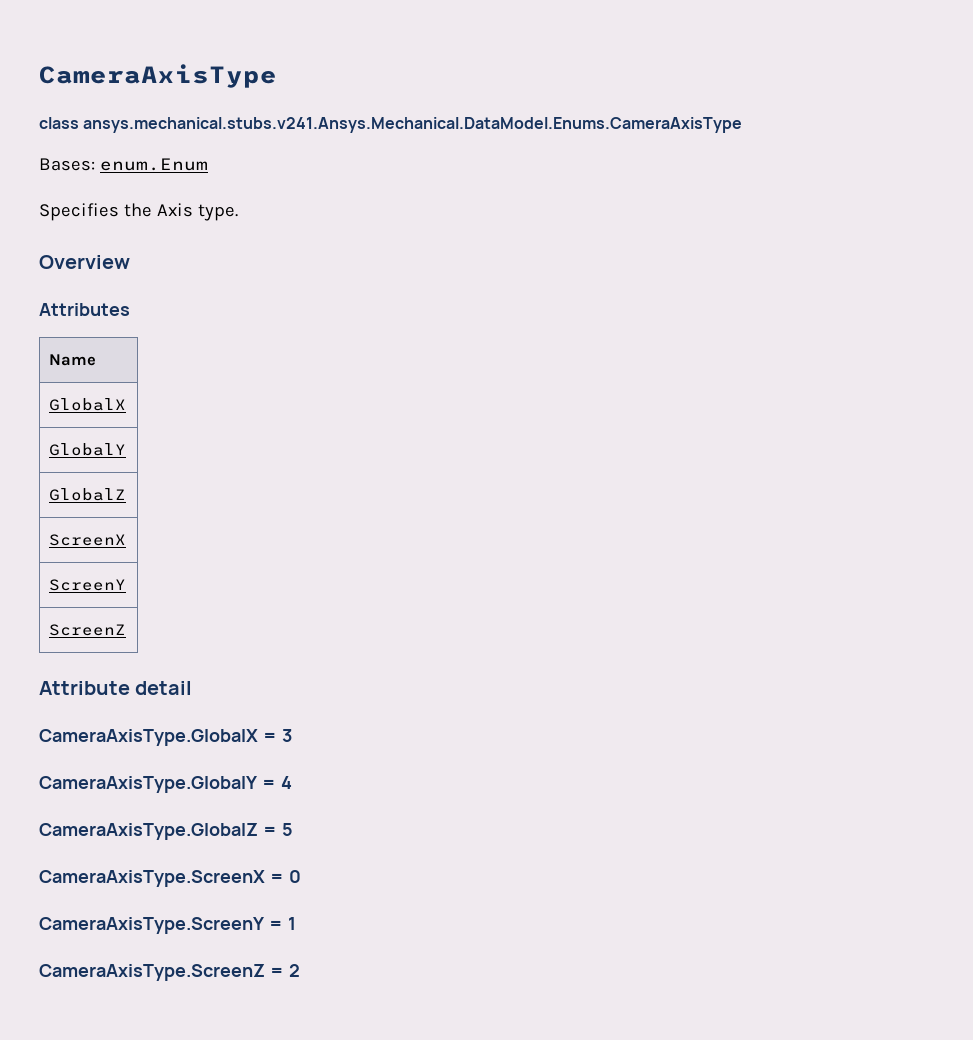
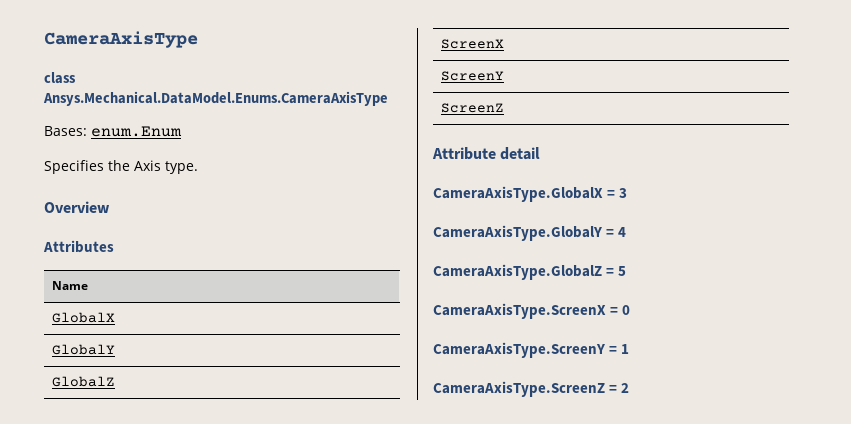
[83,117,743,133] ansys.mechanical.stubs.v241.Ansys.Mechanical.DataModel.Enums.CameraAxisType -> [43,91,388,106] Ansys.Mechanical.DataModel.Enums.CameraAxisType

